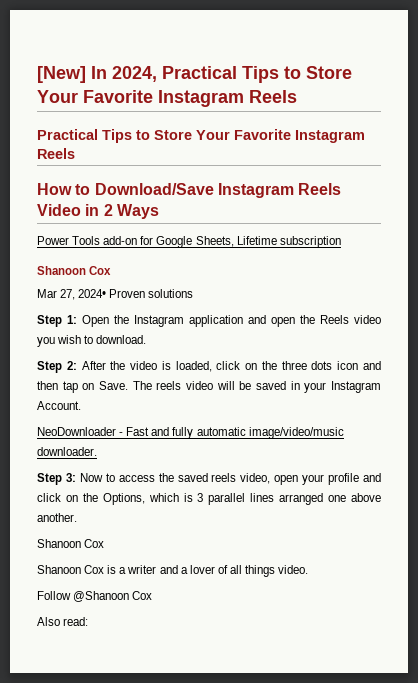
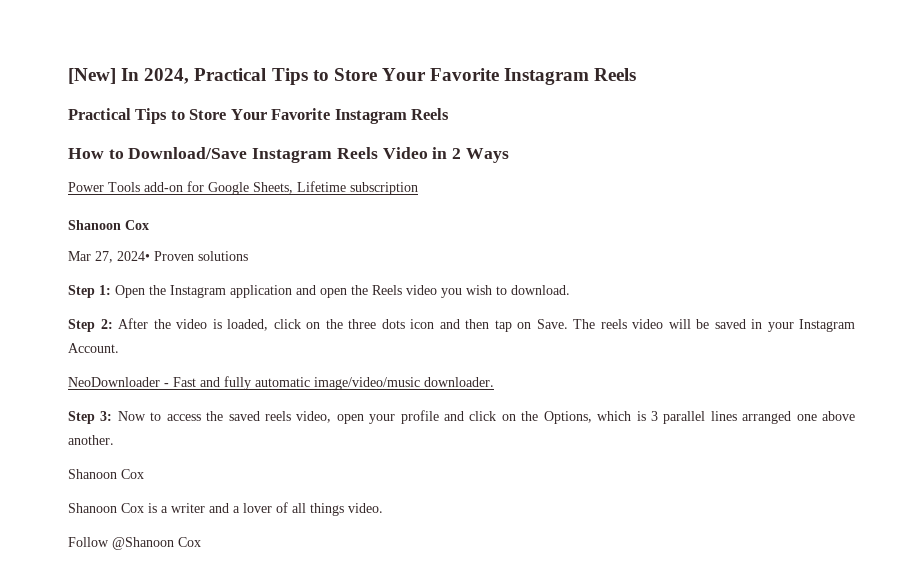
[37,617,89,626] // Also read: -> (201, 542) none

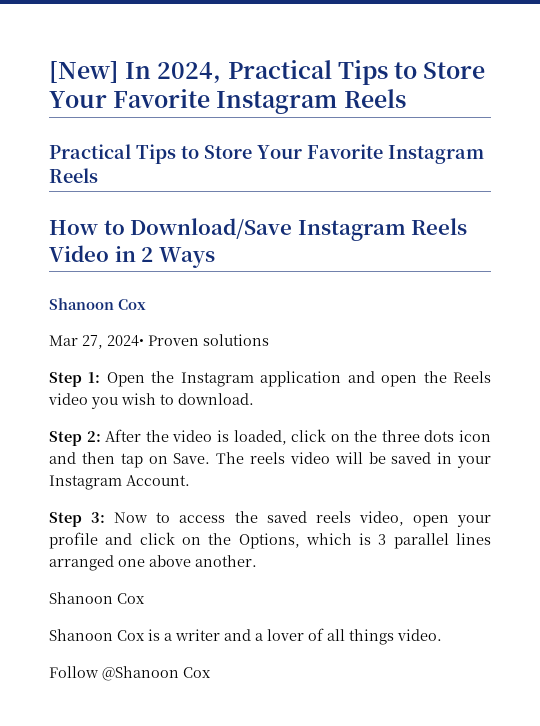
[68,181,418,195] // Power Tools add-on for Google Sheets, Lifetime subscription -> (215, 257) none
[68,376,494,390] // NeoDownloader - Fast and fully automatic image/video/music downloader. -> (190, 480) none

